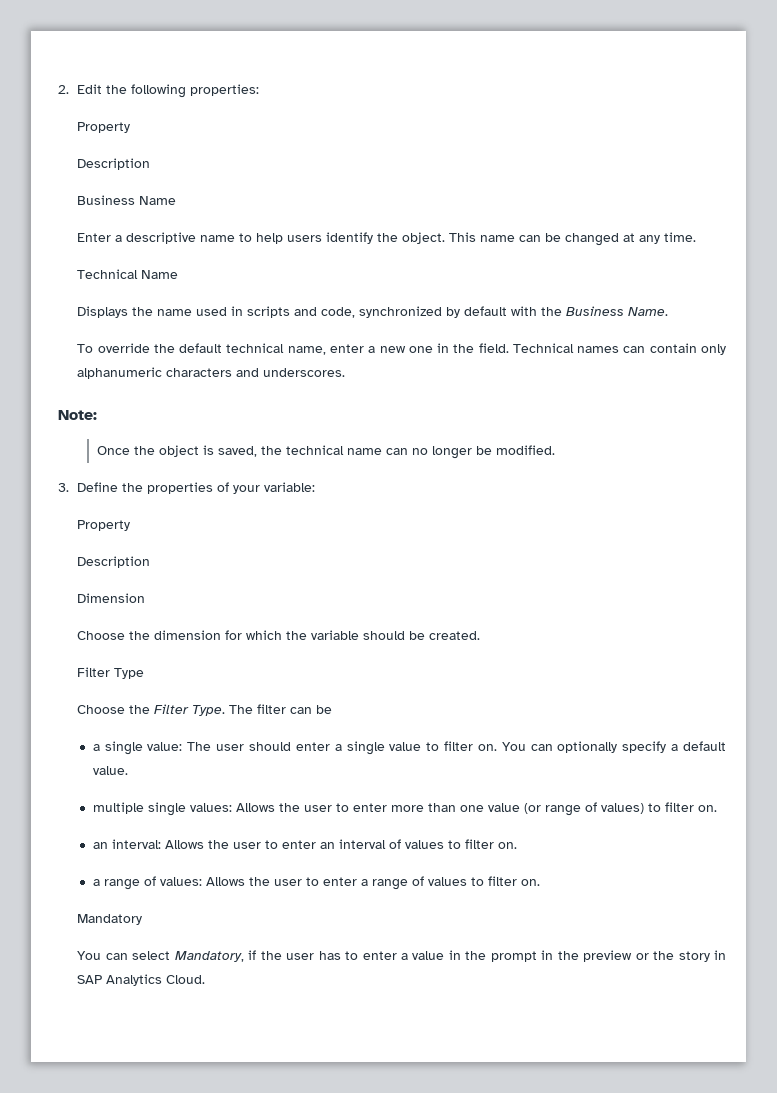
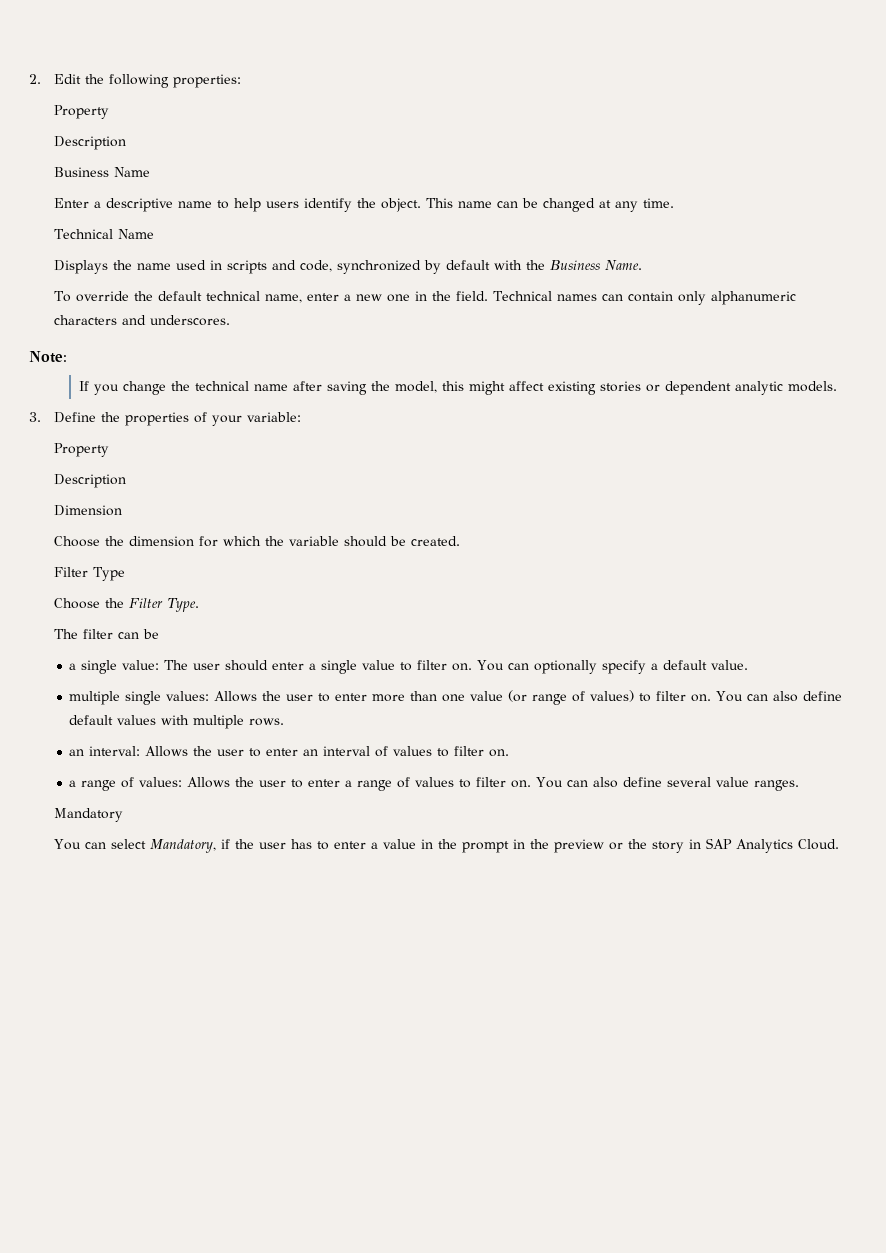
[96,445,555,459] Once the object is saved, the technical name can no longer be modified. -> [78,381,837,395] If you change the technical name after saving the model, this might affect existing stories or dependent analytic models.
(226, 710) none -> (199, 605) //
(717, 808) none -> [716,691,843,702] [69,715,285,729] You can also define default values with multiple rows.
(540, 882) none -> [536,777,800,791] You can also define several value ranges.

